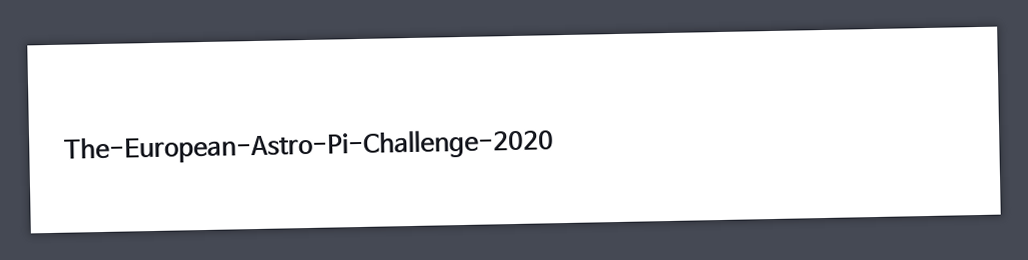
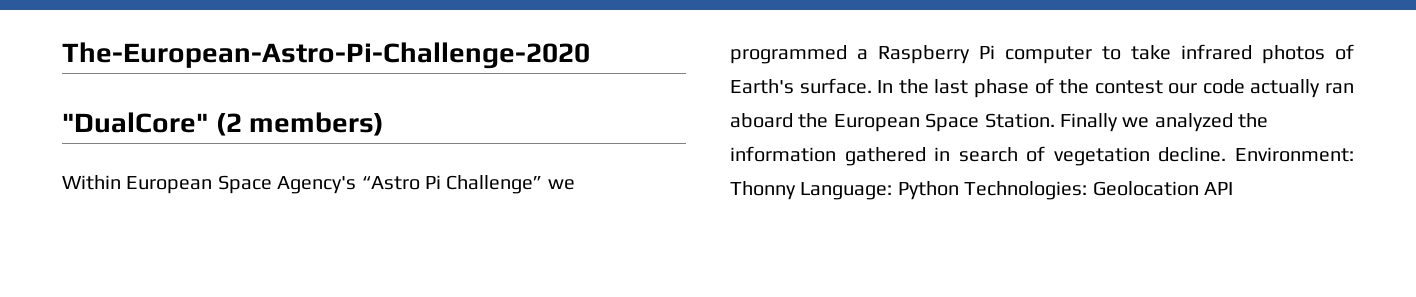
(554, 146) none -> [62,112,385,136] [62,175,575,194] [730,44,1354,64] [730,78,1354,98] [730,113,1269,132] [730,146,1354,166] [730,181,1233,200] // "DualCore" (2 members) // Within European Space Agency's “Astro Pi Challenge” we programmed a Raspberry Pi computer to take infrared photos of Earth's surface. In the last phase of the contest our code actually ran aboard the European Space Station. Finally we analyzed the information gathered in search of vegetation decline. Environment: Thonny Language: Python Technologies: Geolocation API

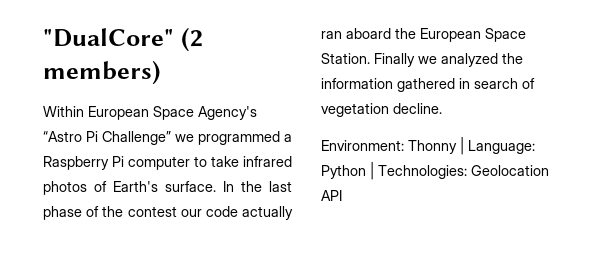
[62,42,590,69] The-European-Astro-Pi-Challenge-2020 // -> (43, 37) none
(1227, 154) none -> (442, 108) //
(796, 190) none -> [460,137,464,155] |
(959, 190) none -> [370,162,374,180] |

